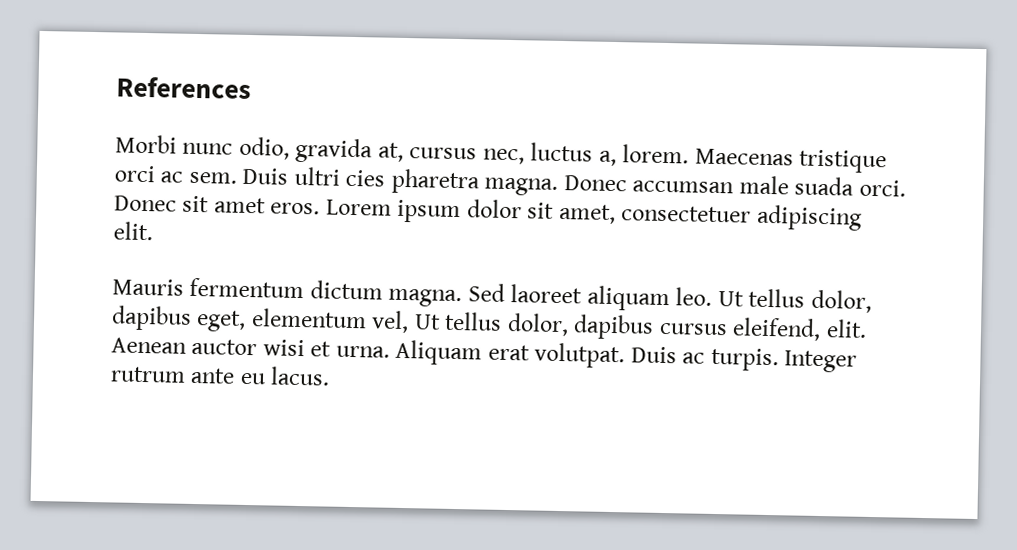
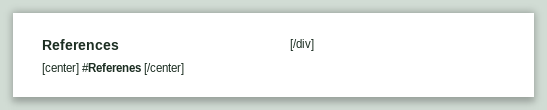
[115,134,888,174] [114,165,906,197] [114,195,862,231] [113,221,153,241] [112,277,872,313] [111,305,867,342] [111,337,858,373] [110,366,331,386] Morbi nunc odio, gravida at, cursus nec, luctus a, lorem. Maecenas tristique orci ac sem. Duis ultri cies pharetra magna. Donec accumsan male suada orci. Donec sit amet eros. Lorem ipsum dolor sit amet, consectetuer adipiscing elit. // Mauris fermentum dictum magna. Sed laoreet aliquam leo. Ut tellus dolor, dapibus eget, elementum vel, Ut tellus dolor, dapibus cursus eleifend, elit. Aenean auctor wisi et urna. Aliquam erat volutpat. Duis ac turpis. Integer rutrum ante eu lacus. -> [42,63,185,75] [290,39,314,51] [center] #Referenes [/center] // [/div]

